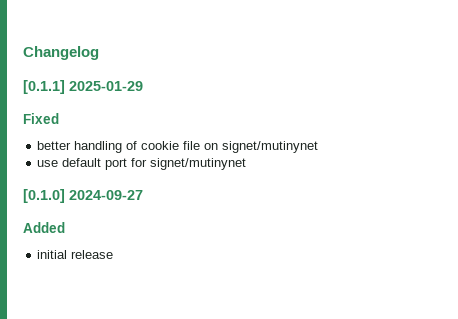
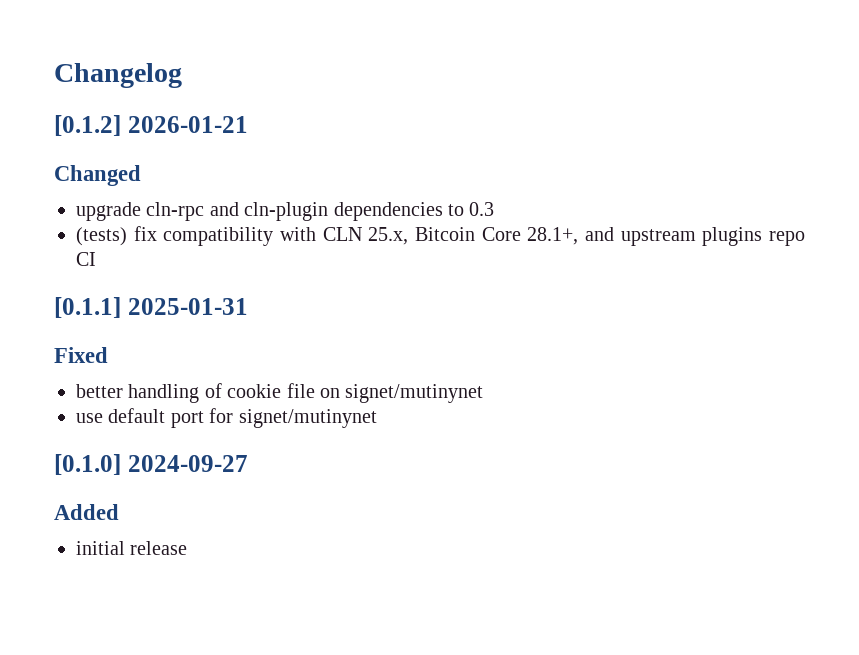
(99, 53) none -> [54,115,248,136] [54,165,141,186] [76,202,495,221] [76,226,805,246] [76,252,96,266] // [0.1.2] 2026-01-21 // Changed // upgrade cln-rpc and cln-plugin dependencies to 0.3 // (tests) fix compatibility with CLN 25.x, Bitcoin Core 28.1+, and upstream plugins repo CI
[69,81,143,91] 2025-01-29 -> [127,298,248,315] 2025-01-31

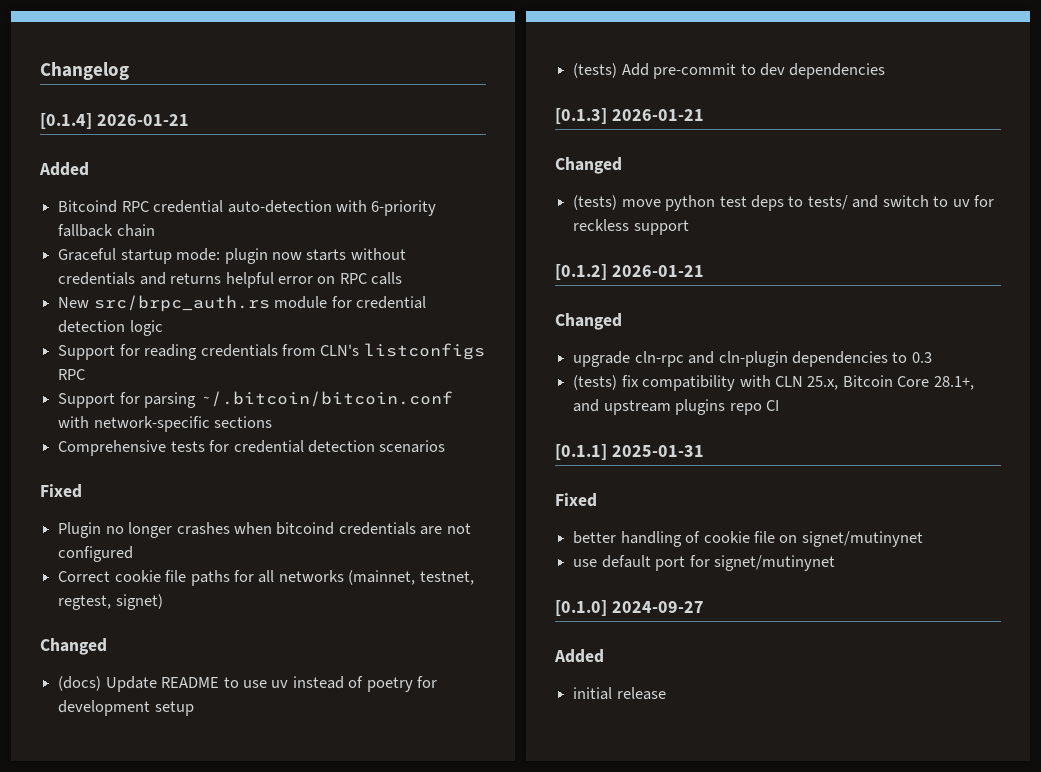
(182, 75) none -> [40,113,189,129] [39,162,89,176] [58,200,437,216] [58,224,155,237] [58,248,406,264] [58,272,403,288] [58,295,426,312] [58,320,163,336] [58,343,485,360] [58,369,86,380] [58,391,453,408] [58,416,273,432] [58,440,446,456] [40,484,82,498] [58,522,471,538] [58,546,134,562] [58,570,474,586] [58,594,163,610] [40,638,107,655] [58,676,438,692] [58,700,194,716] [573,63,886,79] [555,108,704,124] [555,157,622,174] [573,195,995,211] [573,219,689,235] // [0.1.4] 2026-01-21 // Added // Bitcoind RPC credential auto-detection with 6-priority fallback chain // Graceful startup mode: plugin now starts without credentials and returns helpful error on RPC calls // New src/brpc_auth.rs module for credential detection logic // Support for reading credentials from CLN's listconfigs RPC // Support for parsing ~/.bitcoin/bitcoin.conf with network-specific sections // Comprehensive tests for credential detection scenarios // Fixed // Plugin no longer crashes when bitcoind credentials are not configured // Correct cookie file paths for all networks (mainnet, testnet, regtest, signet) // Changed // (docs) Update README to use uv instead of poetry for development setup // (tests) Add pre-commit to dev dependencies // [0.1.3] 2026-01-21 // Changed // (tests) move python test deps to tests/ and switch to uv for reckless support

